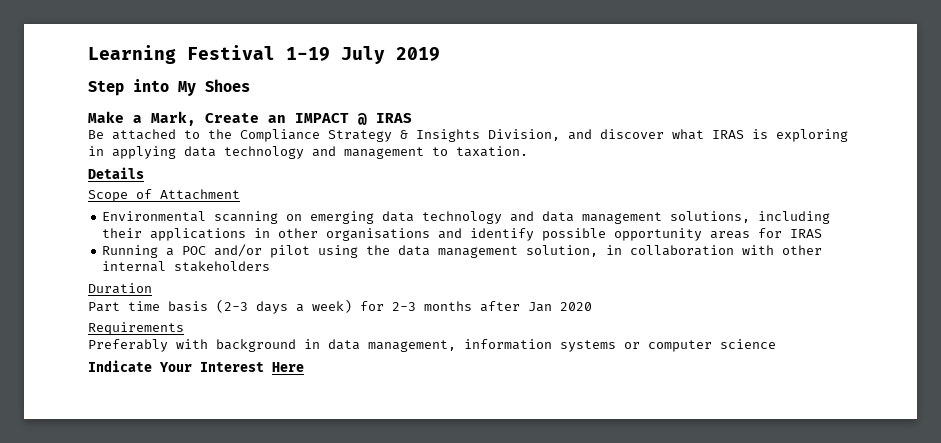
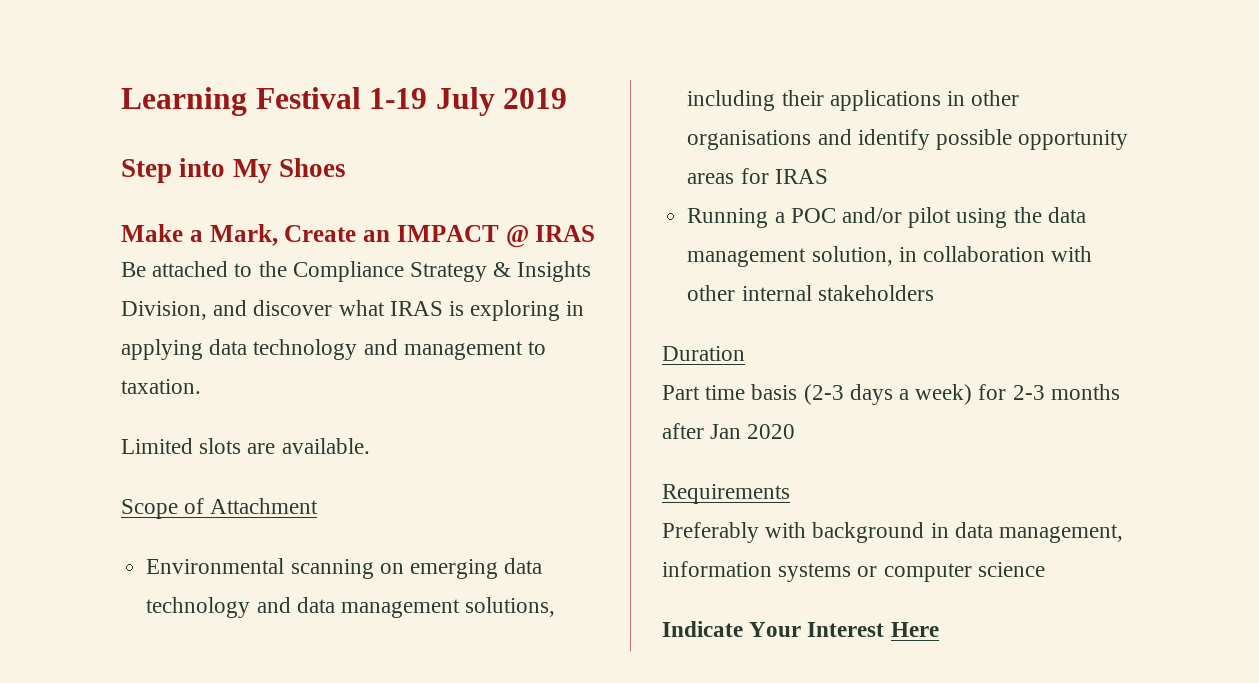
[88,167,144,179] Details -> [121,438,370,454] Limited slots are available.

